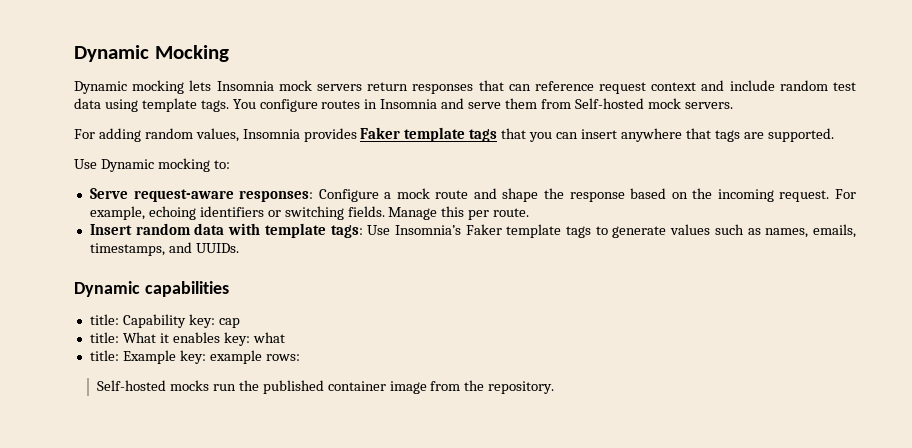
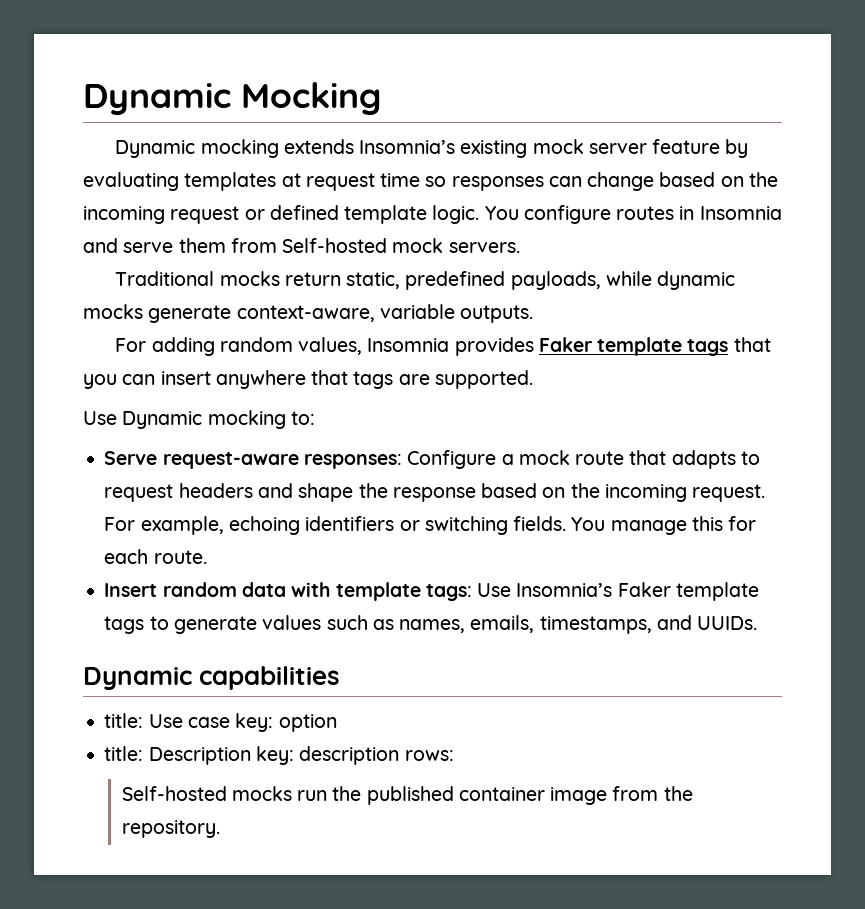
[189,80,856,94] [74,98,229,112] lets Insomnia mock servers return responses that can reference request context and include random test data using template tags. -> [283,139,749,158] [83,172,778,191] [83,205,480,224] extends Insomnia’s existing mock server feature by evaluating templates at request time so responses can change based on the incoming request or defined template logic.
(733, 105) none -> [115,271,736,290] [83,304,534,323] // Traditional mocks return static, predefined payloads, while dynamic mocks generate context-aware, variable outputs.
(469, 194) none -> [629,450,760,469] [104,483,253,502] that adapts to request headers
[388,206,490,220] Manage this per -> [571,516,757,535] [104,549,149,564] You manage this for each
[122,314,240,328] [89,332,285,346] [89,350,262,364] Capability key: cap // title: What it enables key: what // title: Example key: example -> [148,713,337,732] [104,746,400,765] Use case key: option // title: Description key: description

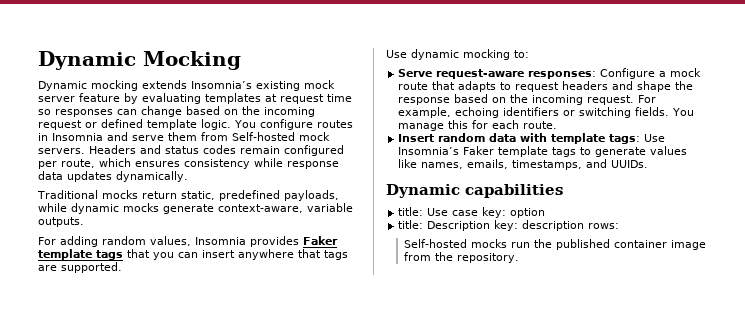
(520, 247) none -> [89,145,344,156] [38,158,339,169] [38,171,188,182] Headers and status codes remain configured per route, which ensures consistency while response data updates dynamically.
[122,411,203,429] Dynamic -> [411,49,459,60] dynamic
[326,615,394,630] such as -> [398,159,418,168] like

